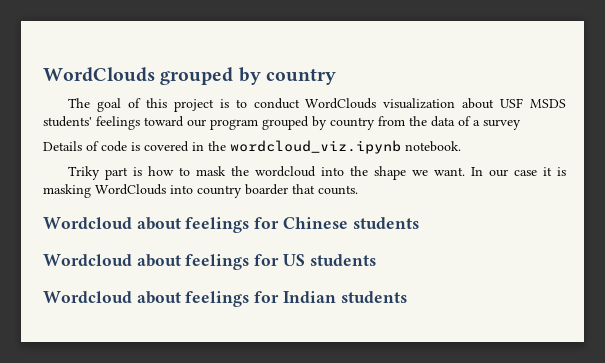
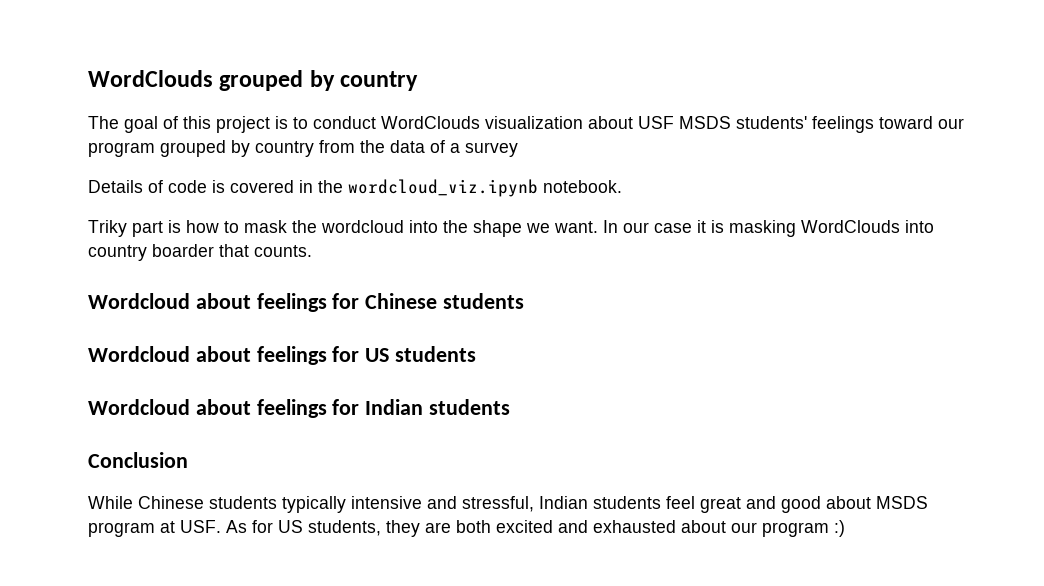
(407, 297) none -> [88,452,188,468] [88,496,928,513] [88,520,845,537] // Conclusion // While Chinese students typically intensive and stressful, Indian students feel great and good about MSDS program at USF. As for US students, they are both excited and exhausted about our program :)

